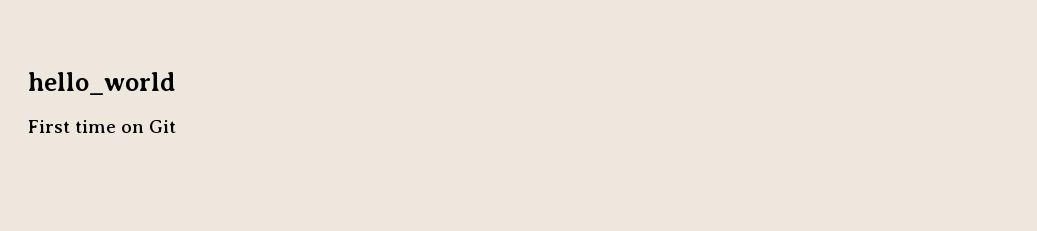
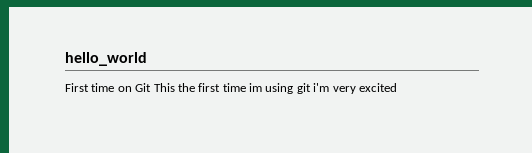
(177, 126) none -> [153,83,397,94] This the first time im using git i'm very excited

